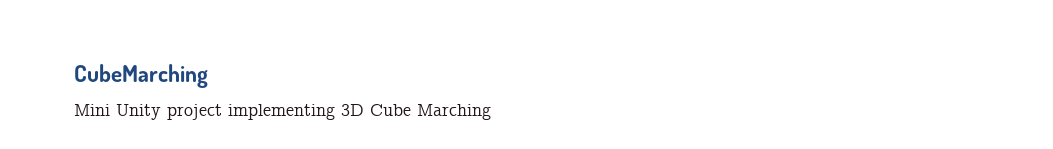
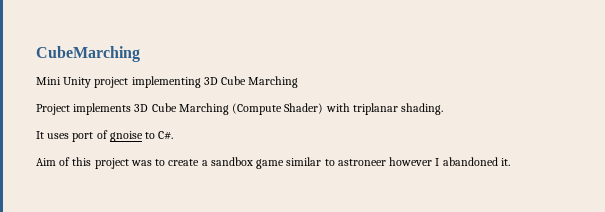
(491, 112) none -> [36,103,444,115] [36,130,174,142] [36,157,510,169] // Project implements 3D Cube Marching (Compute Shader) with triplanar shading. // It uses port of gnoise to C#. // Aim of this project was to create a sandbox game similar to astroneer however I abandoned it.

